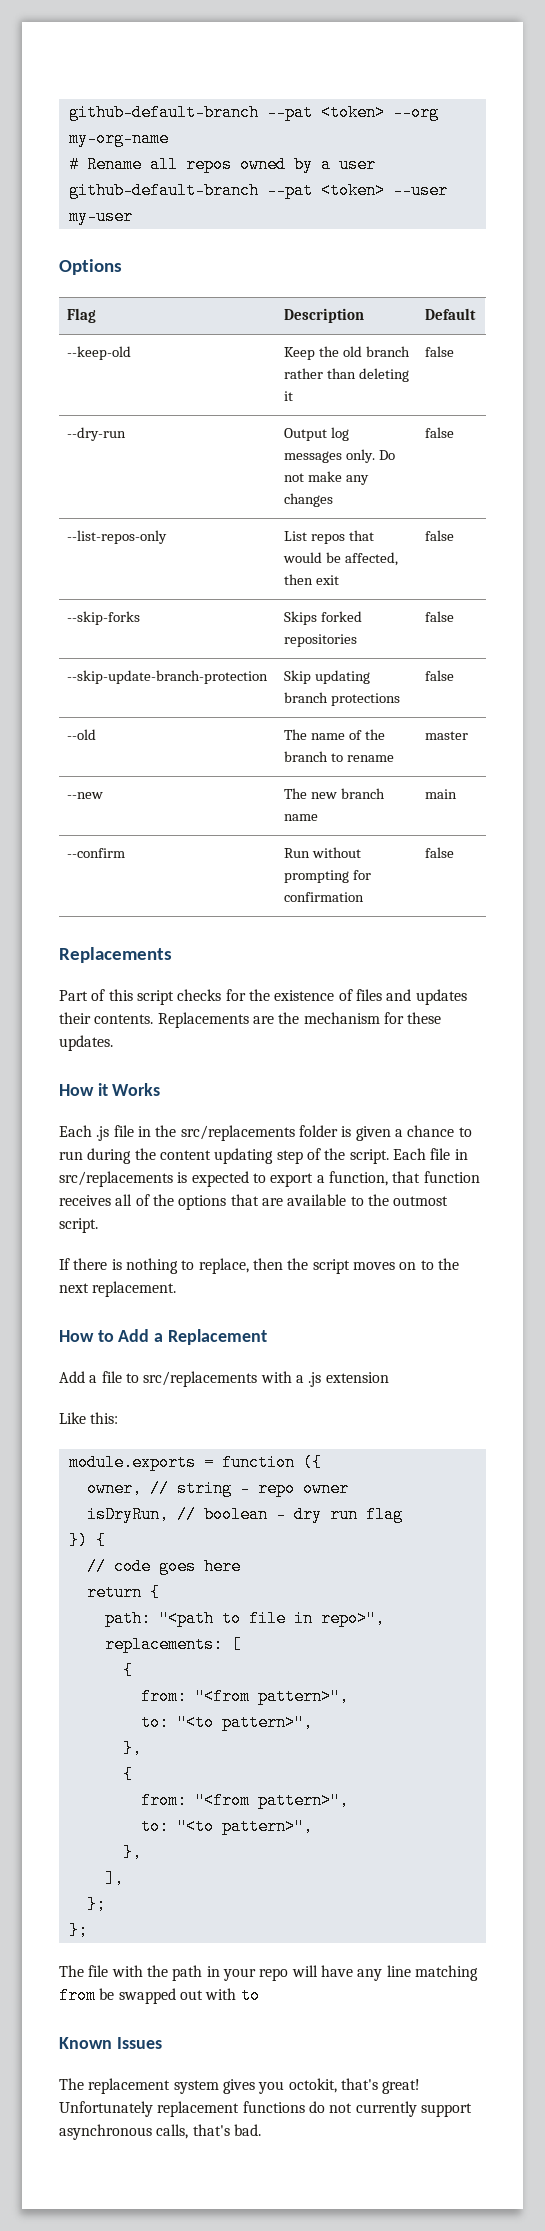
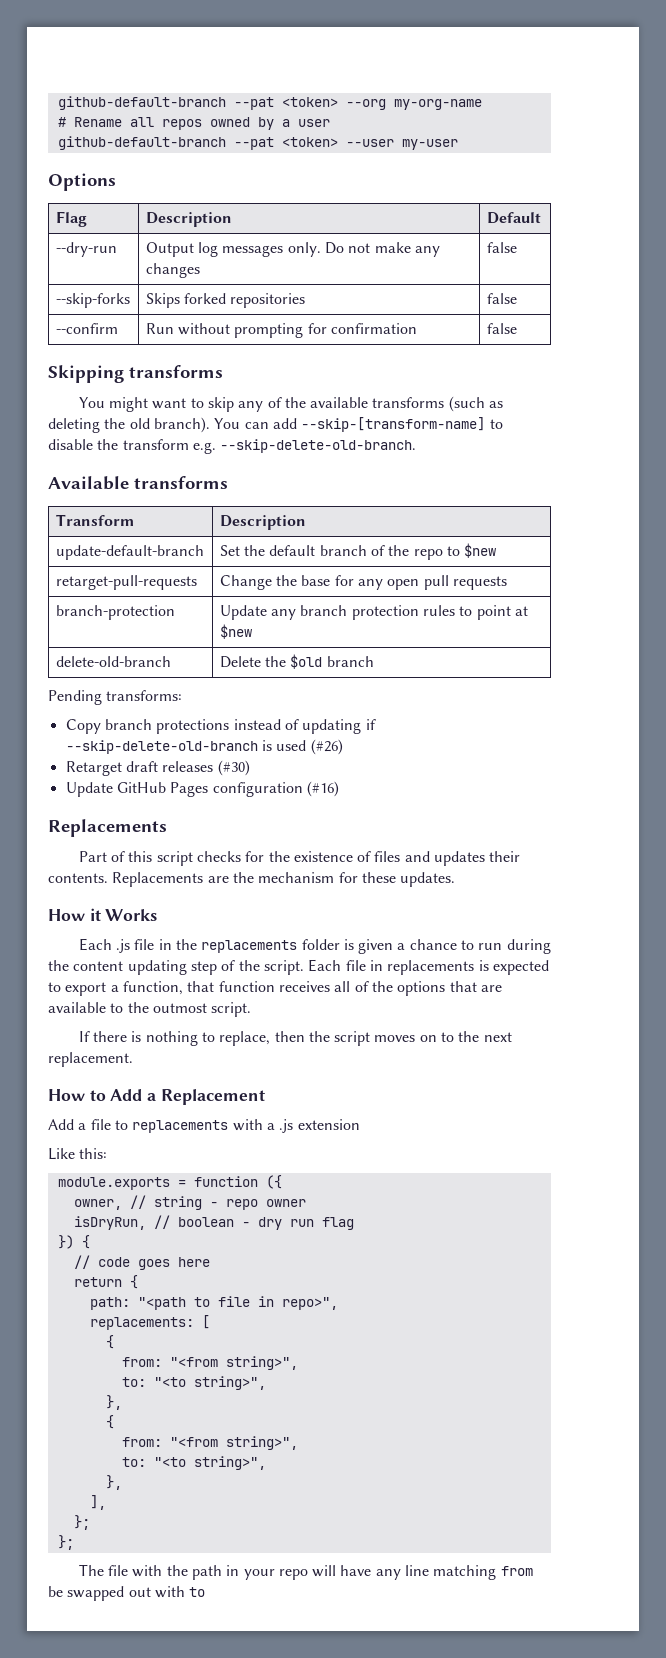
[67,346,132,360] [284,346,411,360] [284,368,410,382] [284,391,294,401] [425,346,455,357] // --keep-old | Keep the old branch rather than deleting it | false -> (541, 218) none
[67,530,168,544] [284,530,375,544] [283,552,399,566] [284,574,340,585] [425,530,455,541] // --list-repos-only | List repos that would be affected, then exit | false -> (517, 247) none
[67,670,269,684] [284,670,371,684] [284,692,401,706] [425,670,455,681] [67,729,97,740] [284,729,386,740] [284,751,395,762] [425,731,469,740] [67,792,104,799] [284,788,386,799] [284,814,319,821] [425,789,458,799] // --skip-update-branch-protection | Skip updating branch protections | false // --old | The name of the branch to rename | master // --new | The new branch name | main -> (517, 298) none
(455, 852) none -> [48,365,223,383] [78,396,504,412] [48,417,503,433] [48,439,417,454] [48,476,228,490] [55,514,134,526] [219,515,306,530] [55,545,204,560] [219,543,497,560] [55,575,197,590] [219,575,507,590] [55,605,175,620] [219,605,528,620] [219,624,252,639] [55,656,171,667] [219,654,374,669] [48,690,183,705] [65,719,376,734] [65,739,343,755] [65,760,250,776] [65,781,339,797] // Skipping transforms // You might want to skip any of the available transforms (such as deleting the old branch). You can add --skip-[transform-name] to disable the transform e.g. --skip-delete-old-branch. // Available transforms // Transform | Description // update-default-branch | Set the default branch of the repo to $new // retarget-pull-requests | Change the base for any open pull requests // branch-protection | Update any branch protection rules to point at $new // delete-old-branch | Delete the $old branch // Pending transforms: // Copy branch protections instead of updating if --skip-delete-old-branch is used (#26) // Retarget draft releases (#30) // Update GitHub Pages configuration (#16)
[180,1125,295,1141] src/replacements -> [201,940,298,953] replacements
[59,1171,173,1187] src/replacements -> [387,960,475,975] replacements
[143,1371,258,1387] src/replacements -> [132,1120,229,1133] replacements
[257,1688,349,1705] [140,1714,313,1731] pattern>", // to: "<to pattern>", -> [225,1356,298,1370] [121,1376,266,1390] string>", // to: "<to string>",
[257,1792,349,1809] [140,1818,313,1835] pattern>", // to: "<to pattern>", -> [225,1436,298,1450] [121,1456,266,1470] string>", // to: "<to string>",
[59,2037,162,2049] [59,2078,421,2094] [59,2101,472,2117] [59,2124,261,2140] // Known Issues // The replacement system gives you octokit, that's great! Unfortunately replacement functions do not currently support asynchronous calls, that's bad. -> (206, 1592) none

